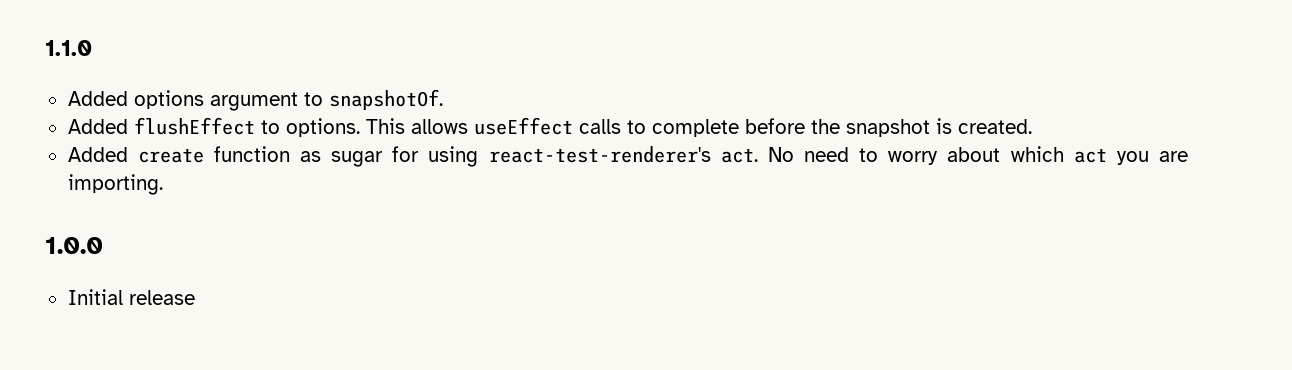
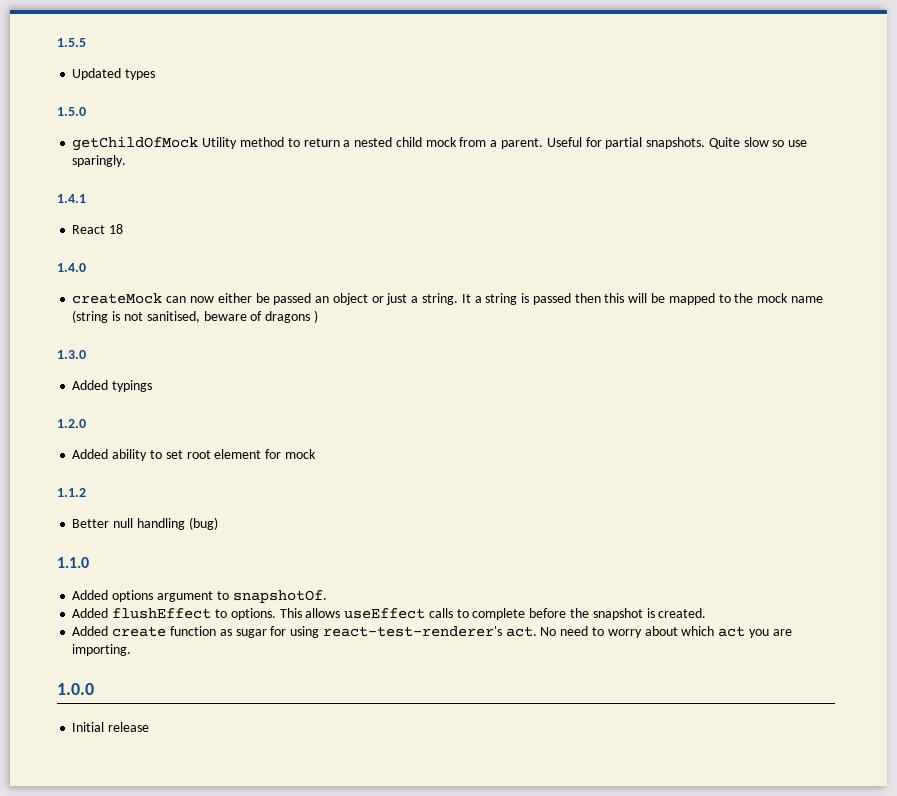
(45, 48) none -> [57,38,86,47] [72,68,156,80] [57,107,86,116] [72,136,808,151] [72,155,127,167] [57,194,86,203] [72,224,124,234] [57,263,86,272] [72,293,823,305] [72,310,318,323] [57,350,86,359] [72,380,153,392] [57,419,86,428] [72,449,316,461] [57,488,86,497] [72,517,218,530] 1.5.5 // Updated types // 1.5.0 // getChildOfMock Utility method to return a nested child mock from a parent. Useful for partial snapshots. Quite slow so use sparingly. // 1.4.1 // React 18 // 1.4.0 // createMock can now either be passed an object or just a string. It a string is passed then this will be mapped to the mock name (string is not sanitised, beware of dragons ) // 1.3.0 // Added typings // 1.2.0 // Added ability to set root element for mock // 1.1.2 // Better null handling (bug) //

